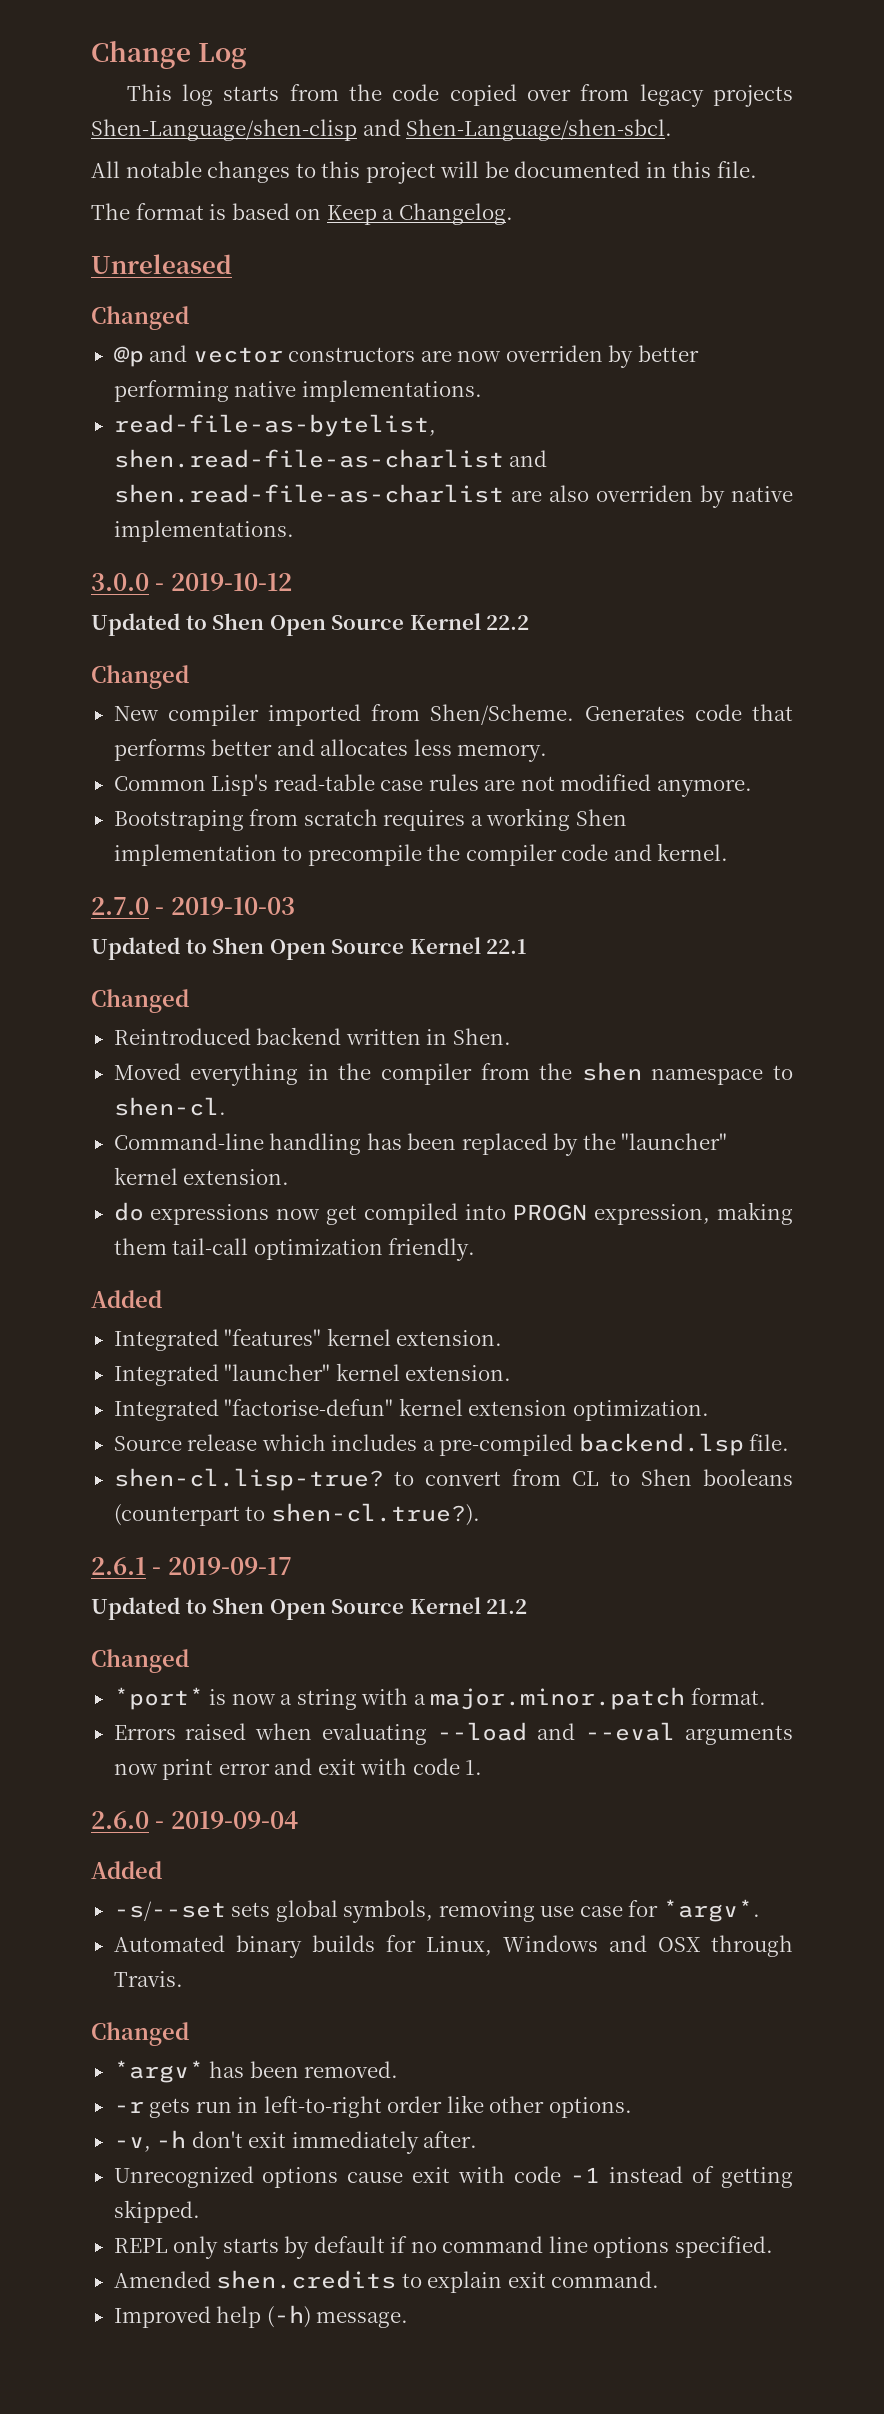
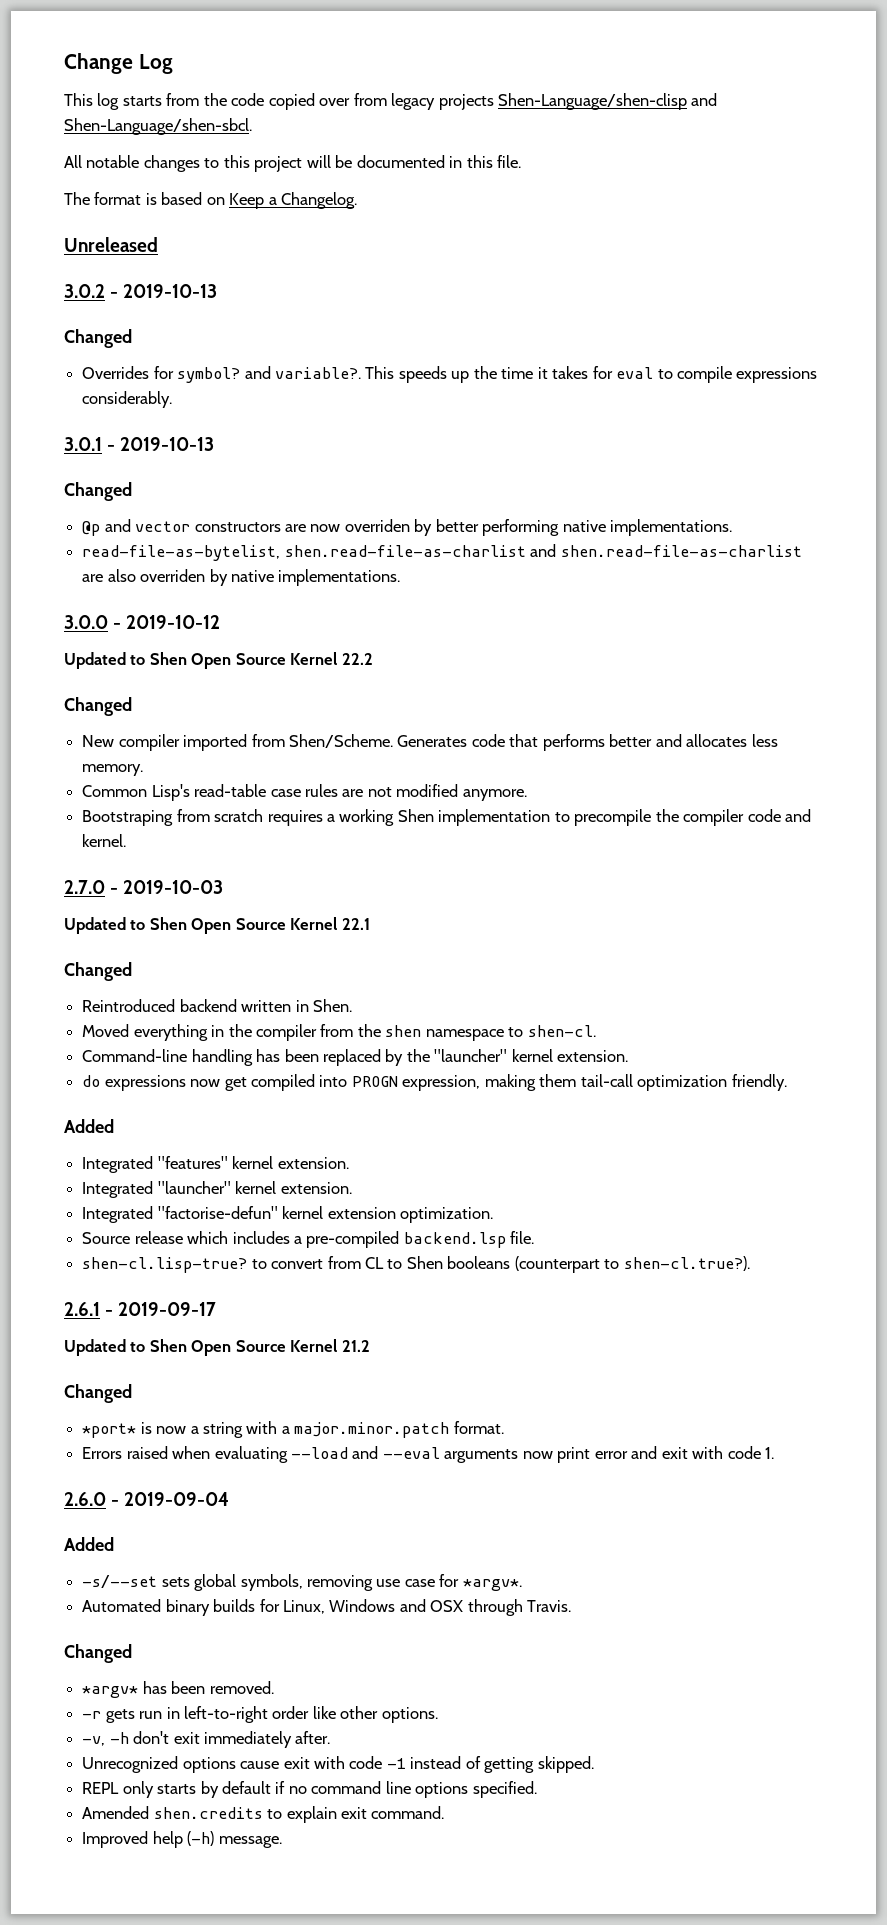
(232, 264) none -> [64,284,218,298] [64,329,132,348] [82,366,818,383] [82,391,173,408] [64,437,215,451] // 3.0.2 - 2019-10-13 // Changed // Overrides for symbol? and variable?. This speeds up the time it takes for eval to compile expressions considerably. // 3.0.1 - 2019-10-13

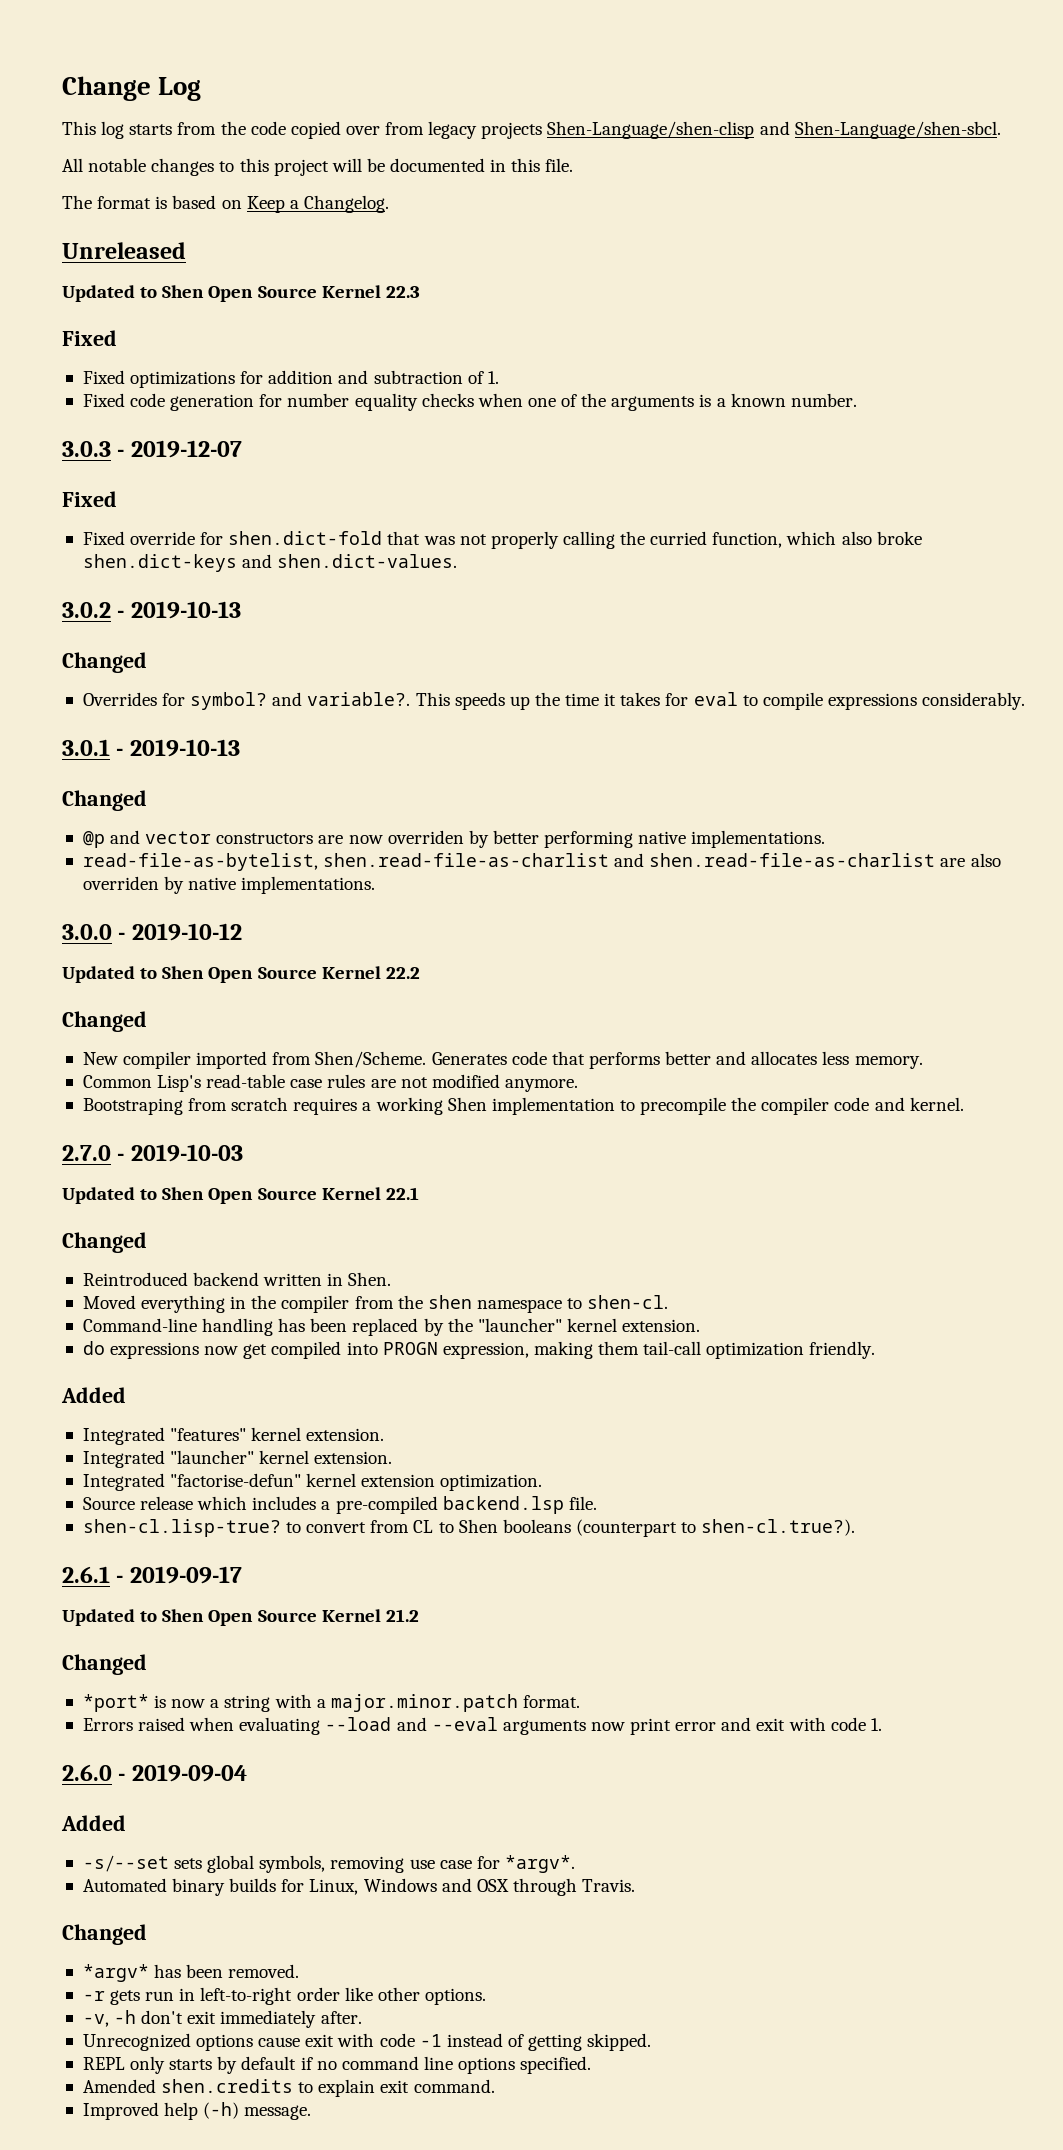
(158, 244) none -> [62,285,420,302] [62,330,117,346] [82,370,499,388] [82,393,857,411] [62,440,242,458] [62,491,117,507] [82,531,922,549] [82,554,458,572] // Updated to Shen Open Source Kernel 22.3 // Fixed // Fixed optimizations for addition and subtraction of 1. // Fixed code generation for number equality checks when one of the arguments is a known number. // 3.0.3 - 2019-12-07 // Fixed // Fixed override for shen.dict-fold that was not properly calling the curried function, which also broke shen.dict-keys and shen.dict-values.

